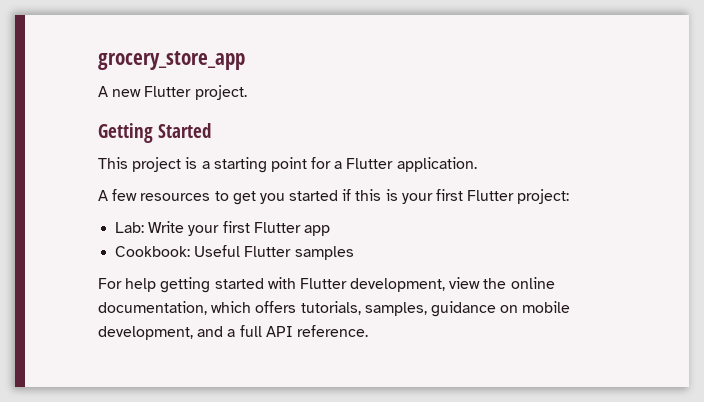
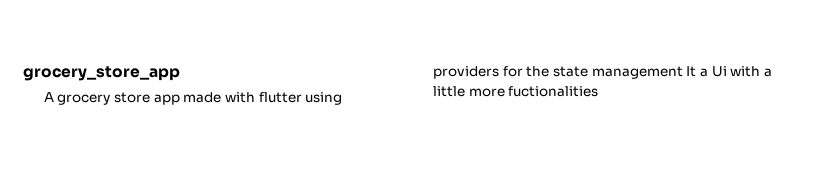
[112,85,247,100] [98,123,211,143] [98,157,477,173] [98,189,570,205] [115,221,330,236] [115,245,354,260] [98,277,555,293] [98,301,571,317] [98,325,368,340] new Flutter project. // Getting Started // This project is a starting point for a Flutter application. // A few resources to get you started if this is your first Flutter project: // Lab: Write your first Flutter app // Cookbook: Useful Flutter samples // For help getting started with Flutter development, view the online documentation, which offers tutorials, samples, guidance on mobile development, and a full API reference. -> [57,92,343,105] [433,66,772,79] [433,86,599,97] grocery store app made with flutter using providers for the state management It a Ui with a little more fuctionalities

